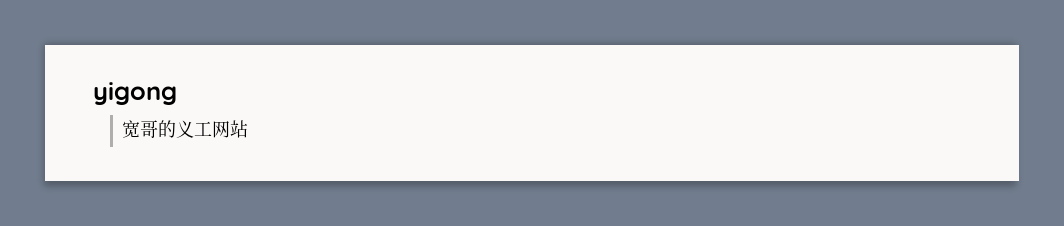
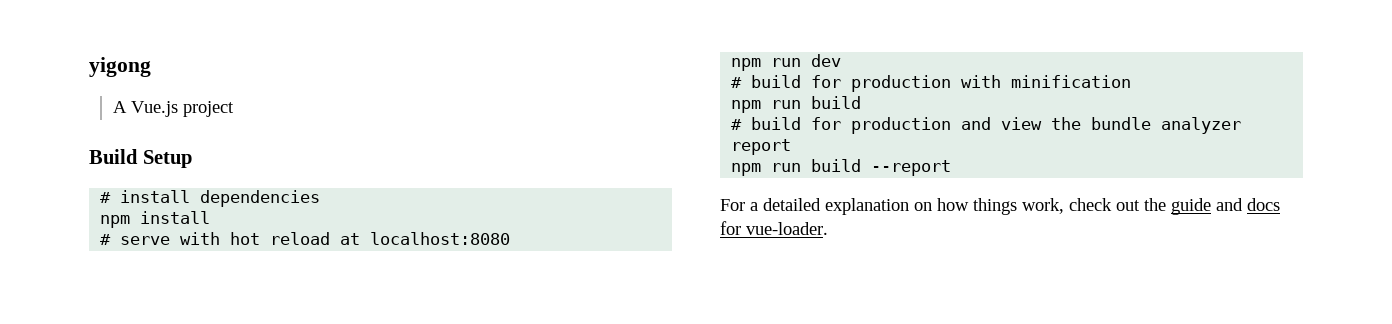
[122,120,249,138] 宽哥的义工网站 -> [112,101,234,117] [89,149,192,168] [100,190,321,207] [100,211,211,228] [100,232,511,245] [731,54,842,71] [731,75,1132,92] [731,96,862,113] [731,117,1242,134] [731,139,792,155] [731,159,952,176] [720,198,1280,215] [720,221,828,235] A Vue.js project // Build Setup // # install dependencies // npm install // # serve with hot reload at localhost:8080 // npm run dev // # build for production with minification // npm run build // # build for production and view the bundle analyzer report // npm run build --report // For a detailed explanation on how things work, check out the guide and docs for vue-loader.

